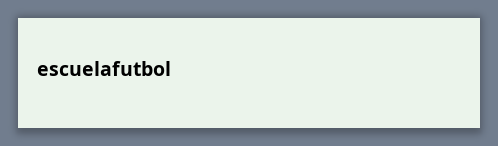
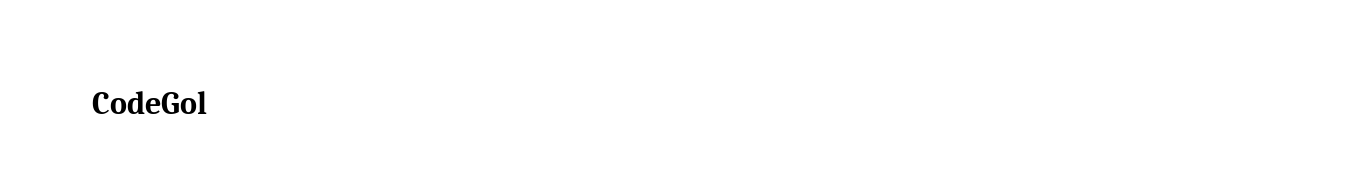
[37,61,171,76] escuelafutbol -> [92,91,207,114] CodeGol

